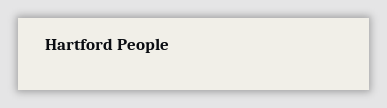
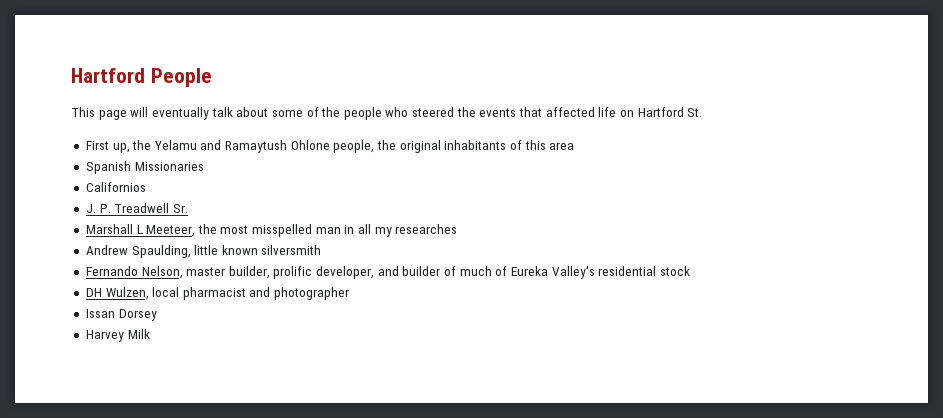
(170, 45) none -> [71,107,703,120] [85,140,575,153] [85,161,204,174] [85,182,146,192] [85,203,188,213] [85,224,458,237] [85,245,322,258] [85,266,690,279] [85,287,350,300] [85,309,157,321] [85,329,150,342] // This page will eventually talk about some of the people who steered the events that affected life on Hartford St. // First up, the Yelamu and Ramaytush Ohlone people, the original inhabitants of this area // Spanish Missionaries // Californios // J. P. Treadwell Sr. // Marshall L Meeteer, the most misspelled man in all my researches // Andrew Spaulding, little known silversmith // Fernando Nelson, master builder, prolific developer, and builder of much of Eureka Valley's residential stock // DH Wulzen, local pharmacist and photographer // Issan Dorsey // Harvey Milk

